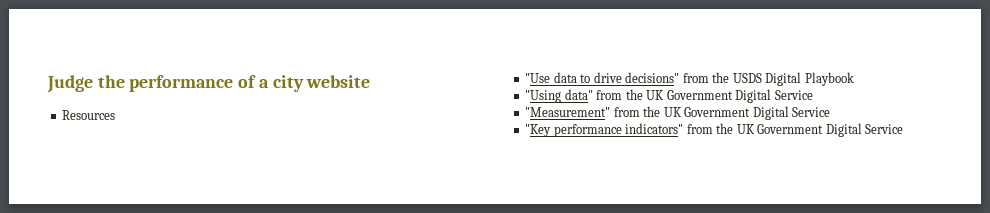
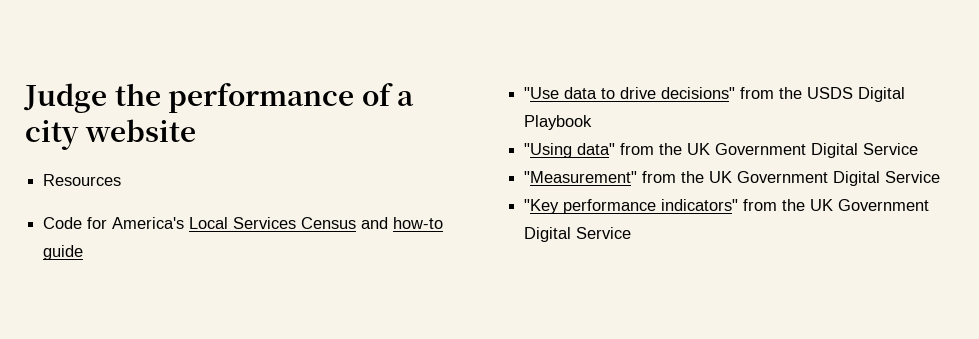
(116, 115) none -> [43,217,444,229] [43,245,84,260] // Code for America's Local Services Census and how-to guide

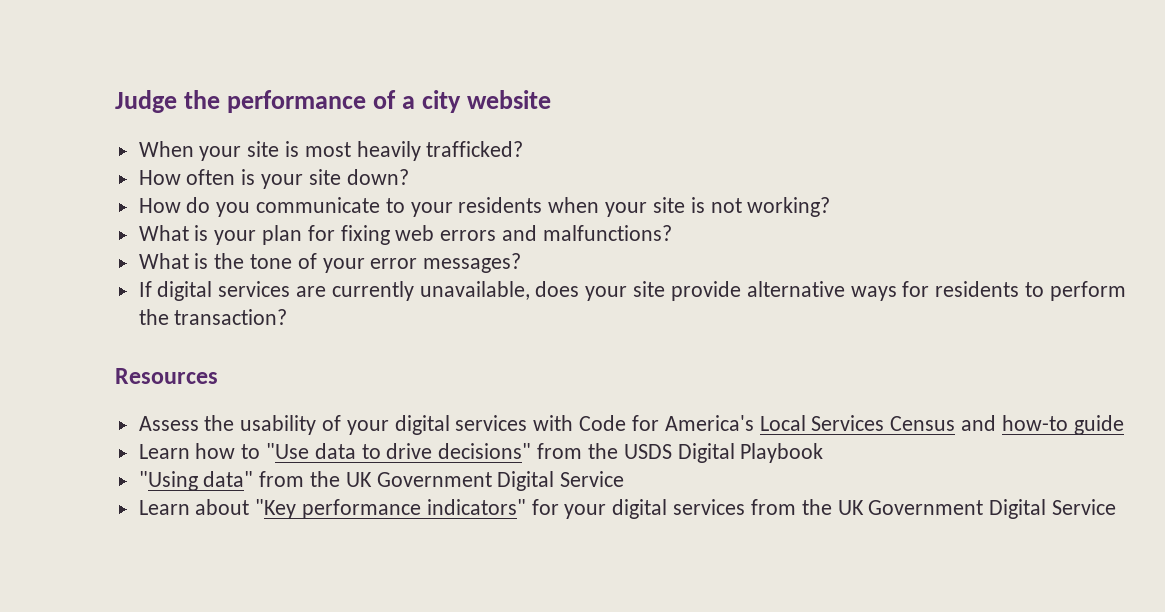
[43,174,122,186] Resources // -> [138,141,524,161] [138,169,409,189] [138,197,831,217] [138,225,672,245] [138,253,522,273] [138,281,1126,301] [138,309,288,325] [115,368,218,384] [138,415,574,435] When your site is most heavily trafficked? // How often is your site down? // How do you communicate to your residents when your site is not working? // What is your plan for fixing web errors and malfunctions? // What is the tone of your error messages? // If digital services are currently unavailable, does your site provide alternative ways for residents to perform the transaction? // Resources // Assess the usability of your digital services with
(84, 252) none -> [138,443,261,459] Learn how to
[524,171,941,186] [524,199,930,214] [524,227,632,242] "Measurement" from the UK Government Digital Service // "Key performance indicators" from the UK Government Digital Service -> [138,499,1116,519] Learn about "Key performance indicators" for your digital services from the UK Government Digital Service

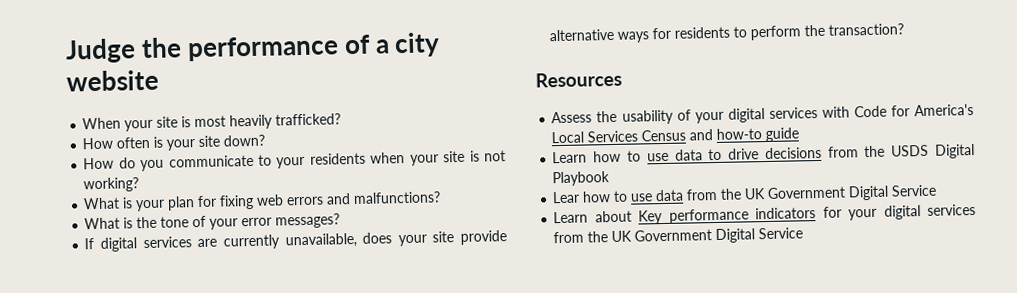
[266,443,310,459] "Use -> [646,152,669,162] use
[438,443,532,459] decisions" -> [764,146,822,160] decisions
[138,471,254,491] "Using data" -> [552,189,685,204] Lear how to use data
[255,499,526,519] "Key performance indicators" -> [638,207,817,225] Key performance indicators

